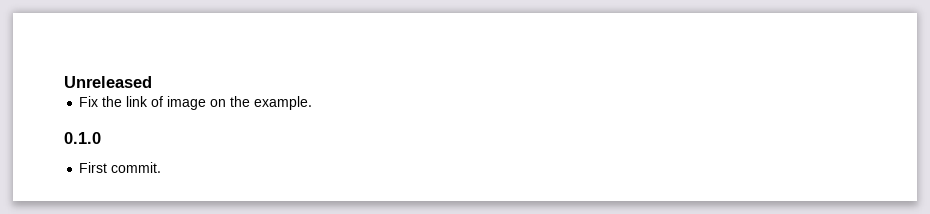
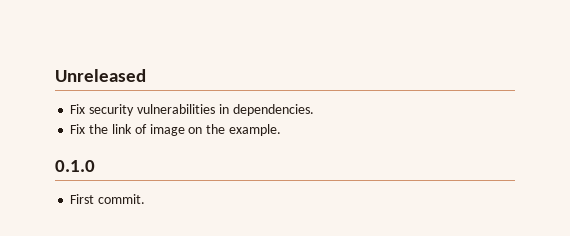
(152, 82) none -> [70,104,314,116] // Fix security vulnerabilities in dependencies.

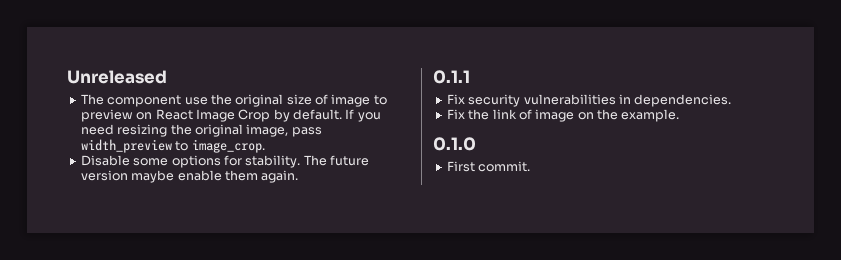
(146, 75) none -> [80,94,387,107] [80,109,381,122] [80,124,322,137] [80,139,265,153] [80,155,369,168] [80,170,299,183] [433,70,470,84] // The component use the original size of image to preview on React Image Crop by default. If you need resizing the original image, pass width_preview to image_crop. // Disable some options for stability. The future version maybe enable them again. // 0.1.1

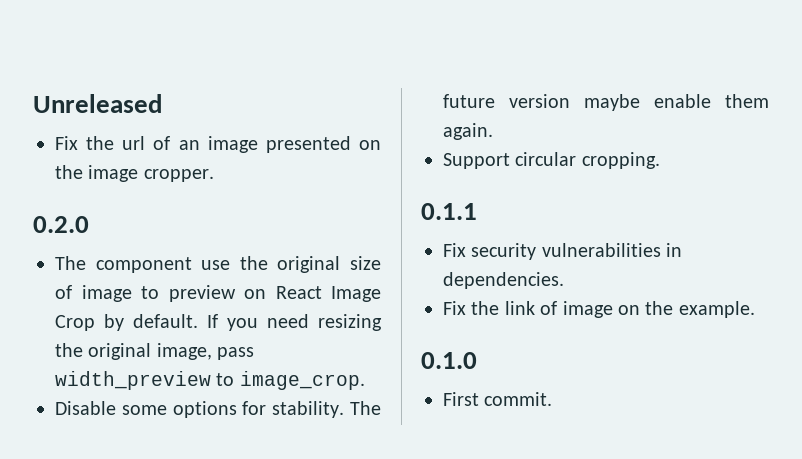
(167, 77) none -> [55,136,381,153] [55,165,214,182] [33,216,89,233] // Fix the url of an image presented on the image cropper. // 0.2.0
(299, 176) none -> [443,152,660,169] // Support circular cropping.

